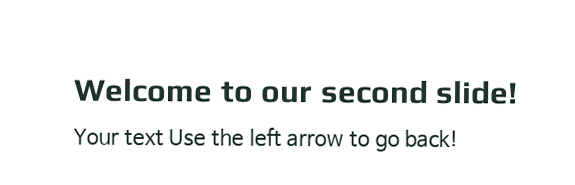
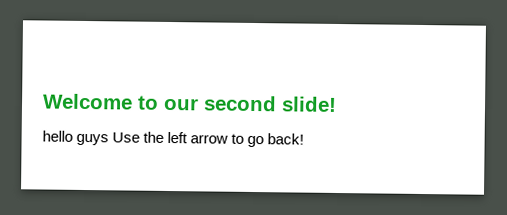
[73,128,164,147] Your text -> [42,130,110,146] hello guys

